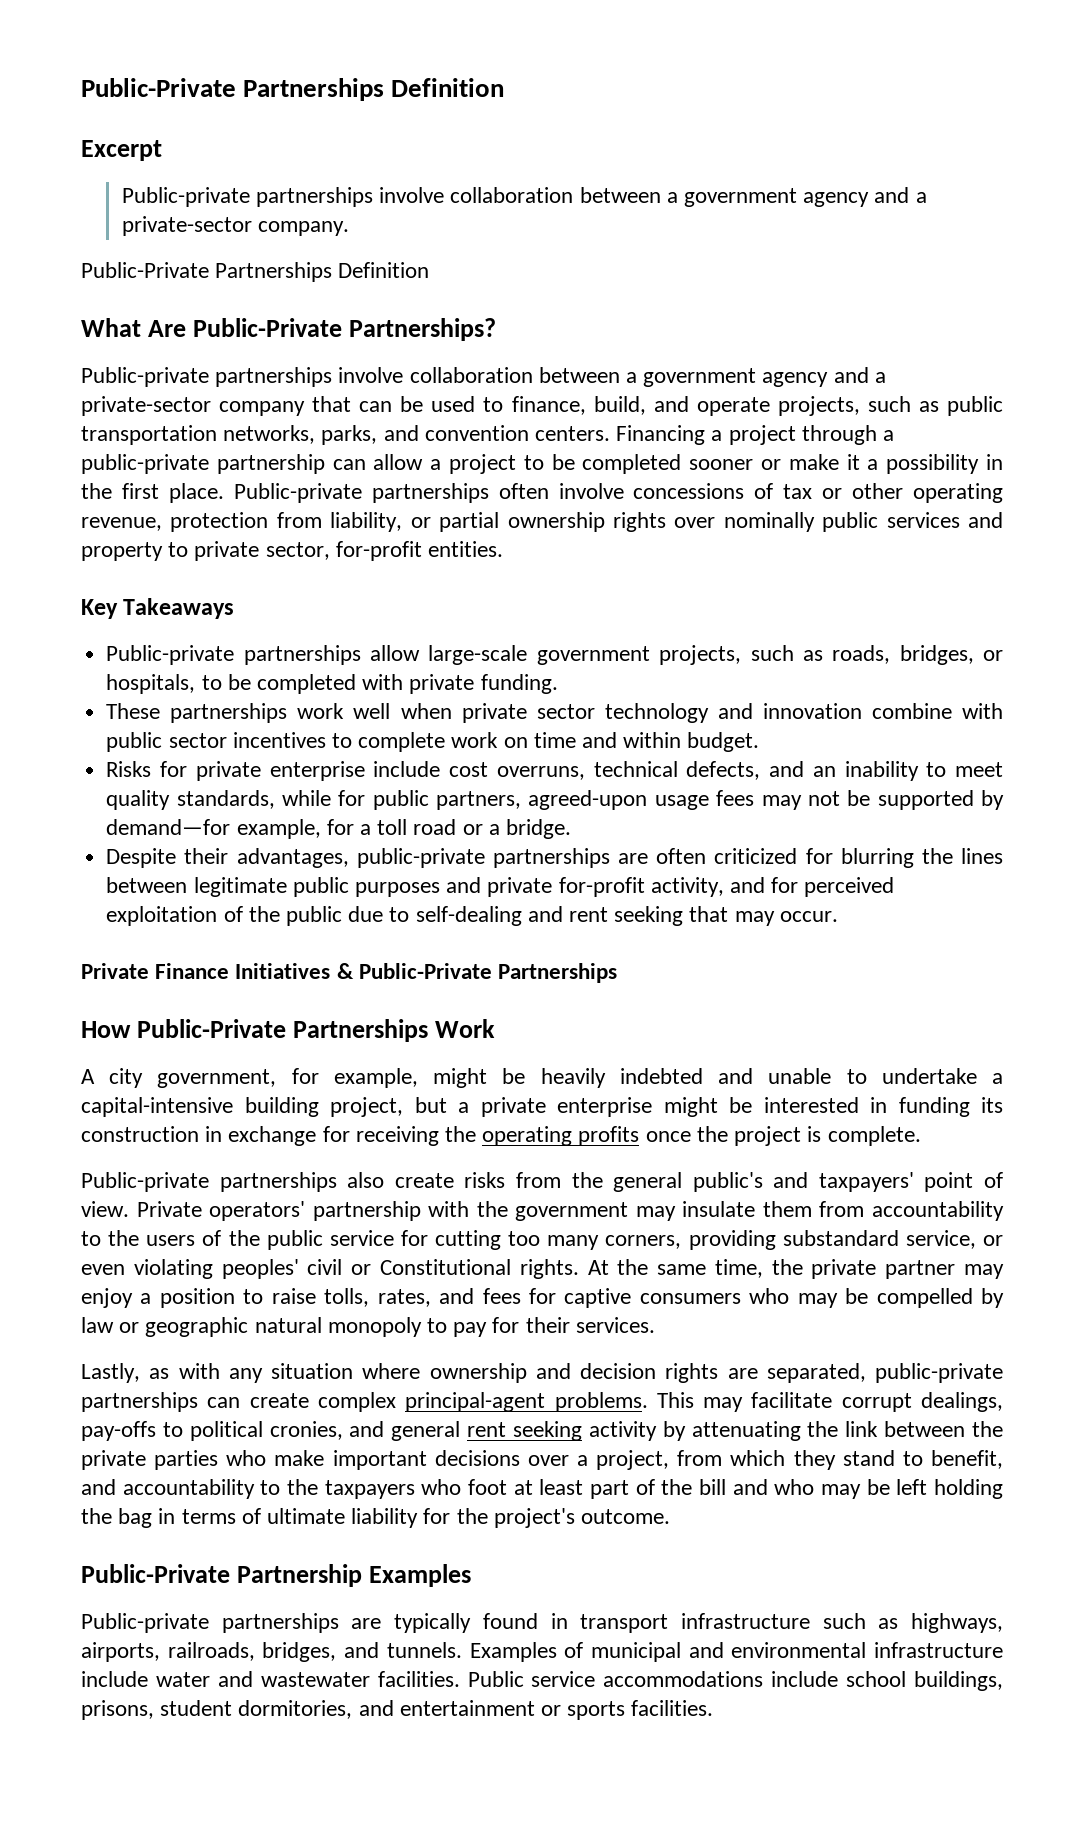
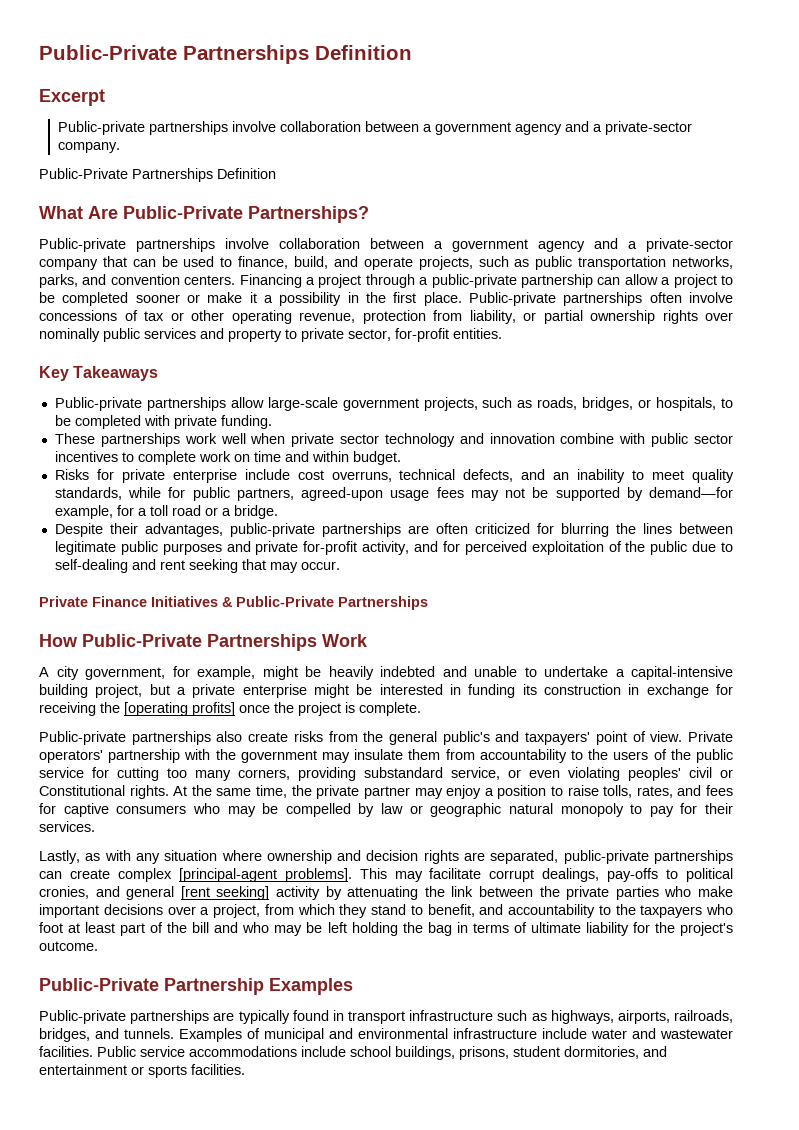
[482,1126,640,1146] operating profits -> [124,702,235,716] [operating profits]
[405,1392,648,1412] principal-agent problems. -> [178,868,352,882] [principal-agent problems].
[467,1421,582,1441] rent seeking -> [180,886,270,900] [rent seeking]

